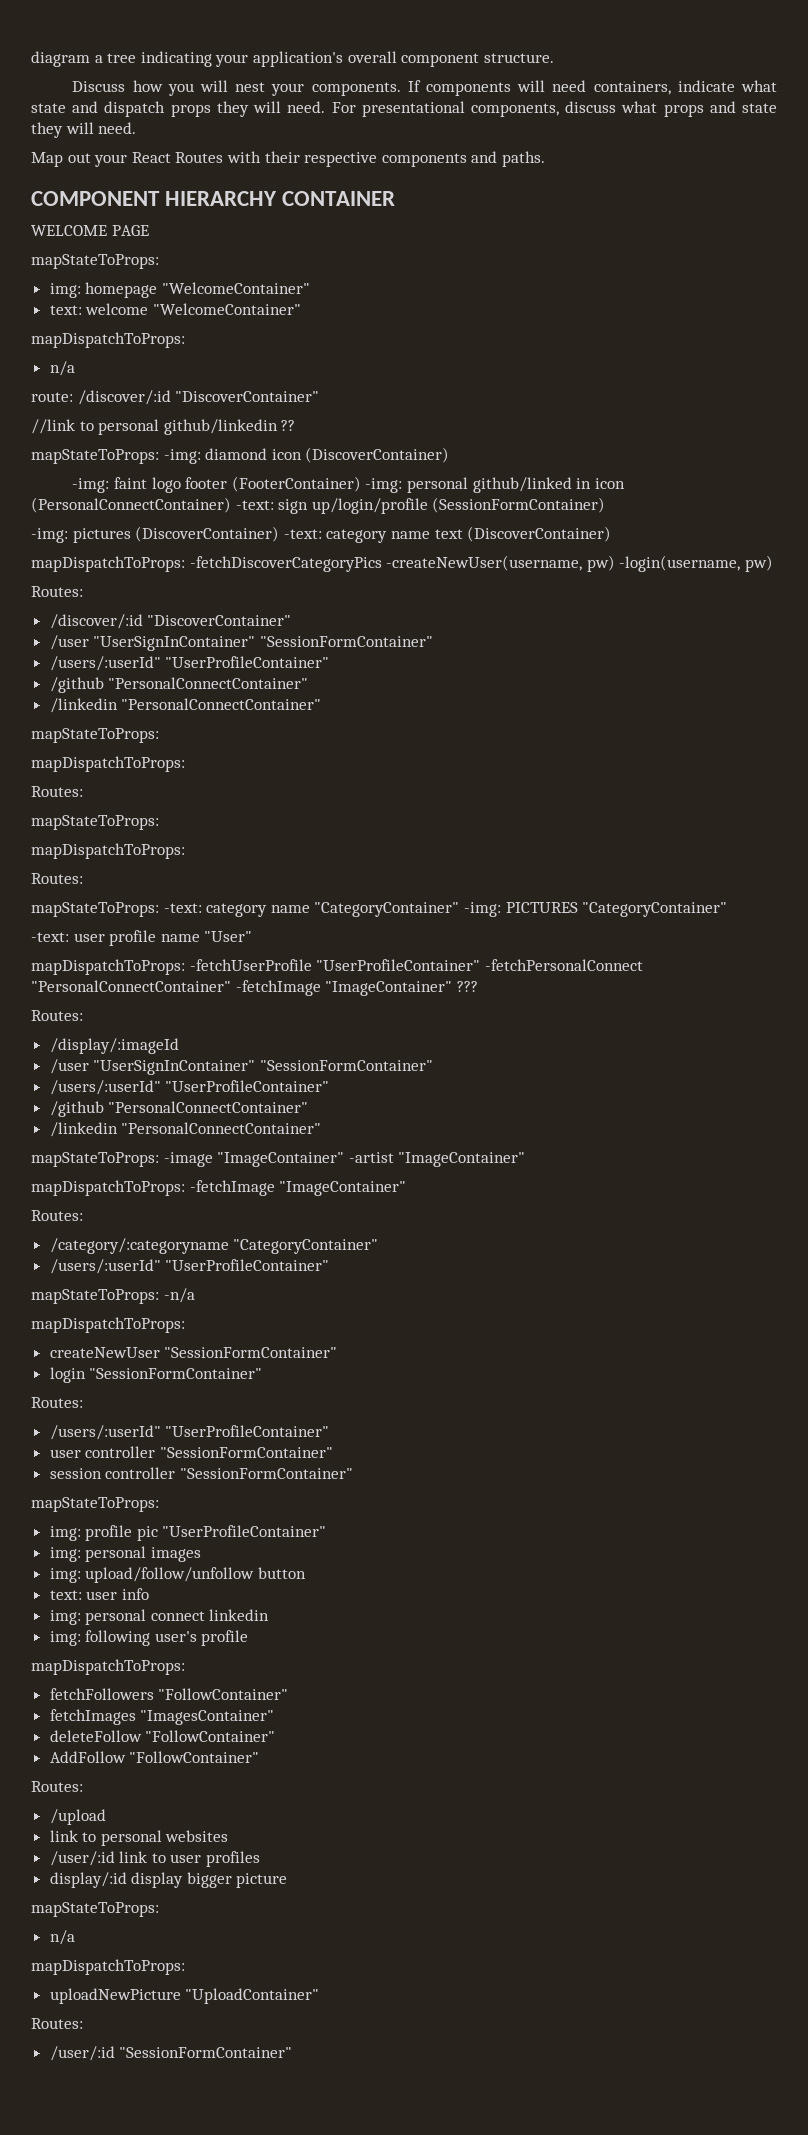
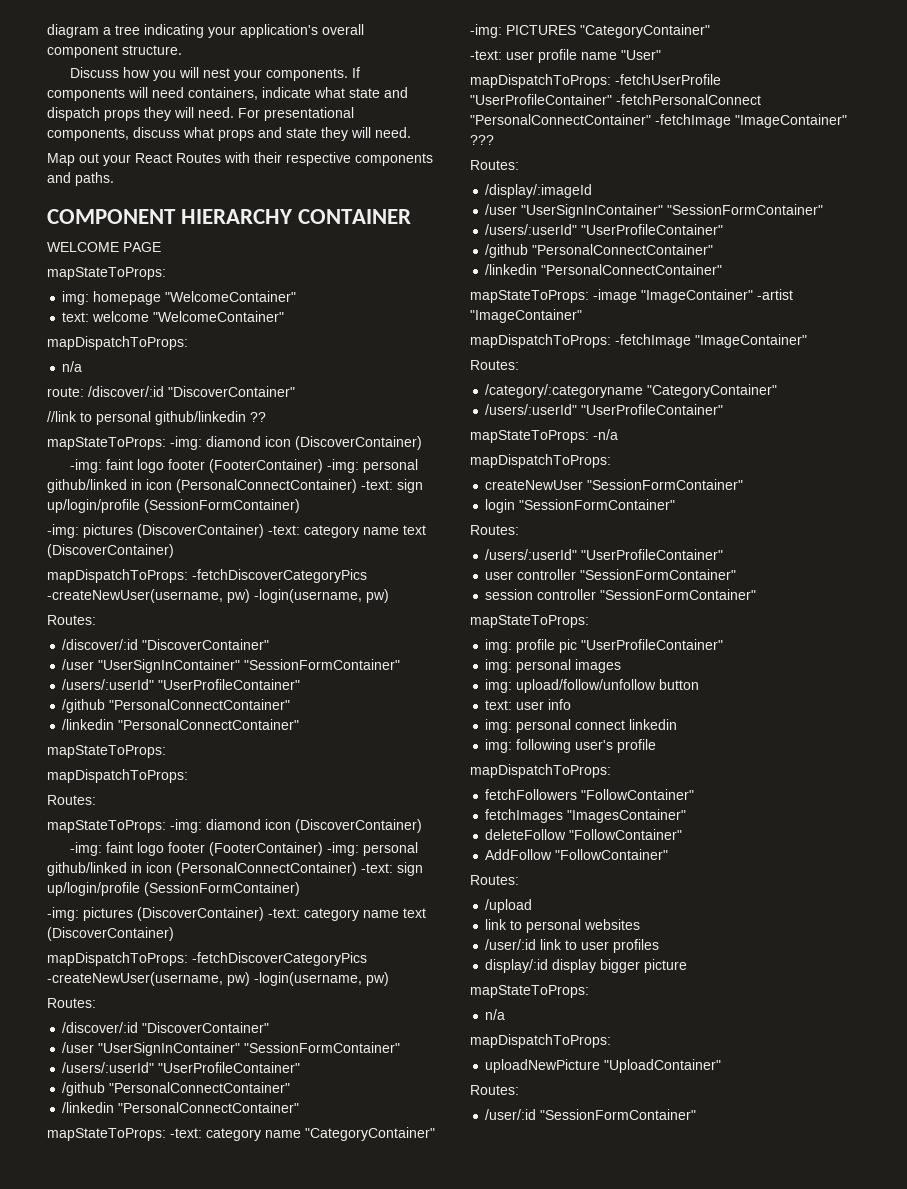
[31,843,185,859] [31,873,83,884] // mapDispatchToProps: // Routes: -> [170,819,422,833] [70,842,419,856] [47,862,423,876] [47,882,300,896] [47,907,426,921] [47,927,174,941] [47,952,367,966] [47,972,389,986] [47,998,96,1008] [62,1022,270,1033] [62,1042,401,1056] [62,1062,301,1073] [62,1082,291,1096] [62,1102,300,1113] -img: diamond icon (DiscoverContainer) // -img: faint logo footer (FooterContainer) -img: personal github/linked in icon (PersonalConnectContainer) -text: sign up/login/profile (SessionFormContainer) // -img: pictures (DiscoverContainer) -text: category name text (DiscoverContainer) // mapDispatchToProps: -fetchDiscoverCategoryPics -createNewUser(username, pw) -login(username, pw) // Routes: // /discover/:id "DiscoverContainer" // /user "UserSignInContainer" "SessionFormContainer" // /users/:userId" "UserProfileContainer" // /github "PersonalConnectContainer" // /linkedin "PersonalConnectContainer"

